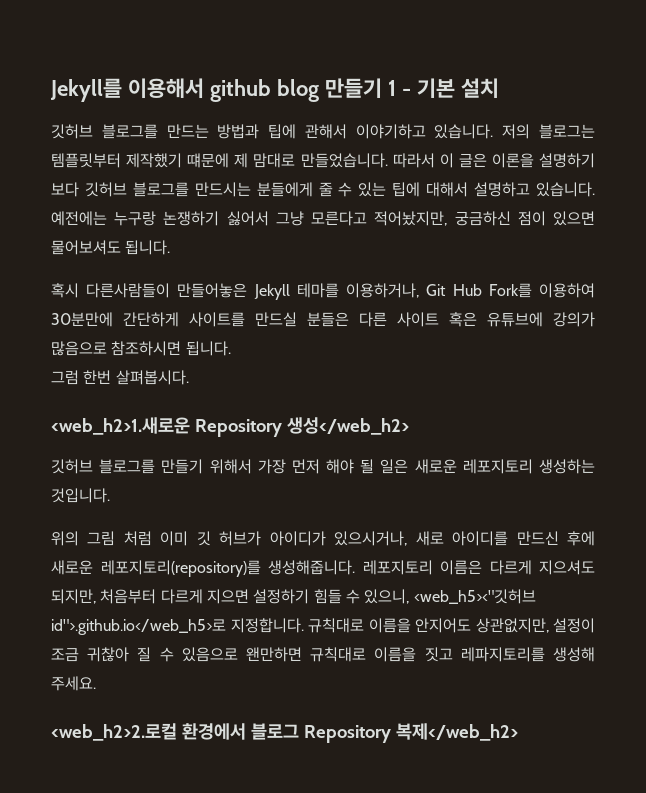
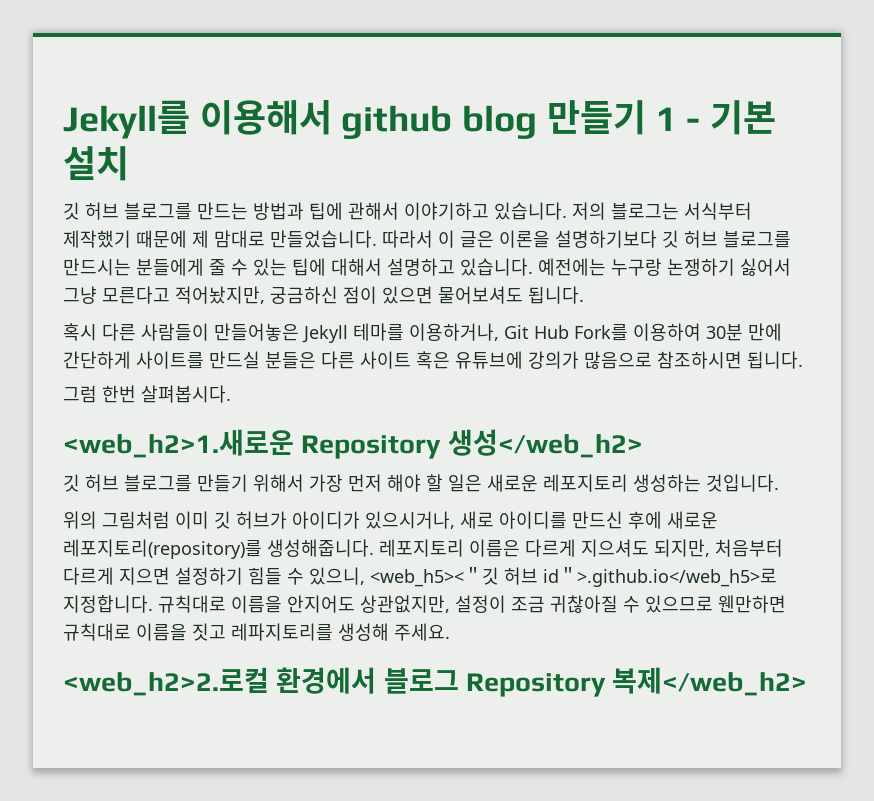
[51,124,93,139] 깃허브 -> [63,202,119,220] 깃 허브
[51,153,230,168] 템플릿부터 제작했기 떄문에 -> [684,202,752,220] [63,230,187,248] 서식부터 제작했기 때문에
[539,153,596,168] [51,182,127,197] 설명하기 보다 깃허브 -> [555,230,718,248] 설명하기보다 깃 허브
[86,283,171,298] 다른사람들이 -> [102,323,209,341] 다른 사람들이
[51,312,113,327] 30분만에 -> [706,323,782,341] 30분 만에
[51,459,93,474] 깃허브 -> [63,474,119,492] 깃 허브
[360,459,375,474] 될 -> [426,474,443,492] 할
[87,531,152,546] 그림 처럼 -> [102,511,170,529] 그림처럼
[413,589,536,604] [51,619,226,635] <web_h5><"깃허브 id">.github.io</web_h5>로 -> [370,567,777,587] <web_h5><＂깃 허브 id＂>.github.io</web_h5>로
[87,647,302,662] 귀찮아 질 수 있음으로 왠만하면 -> [550,595,786,613] 귀찮아질 수 있으므로 웬만하면

